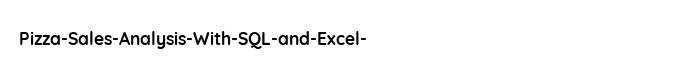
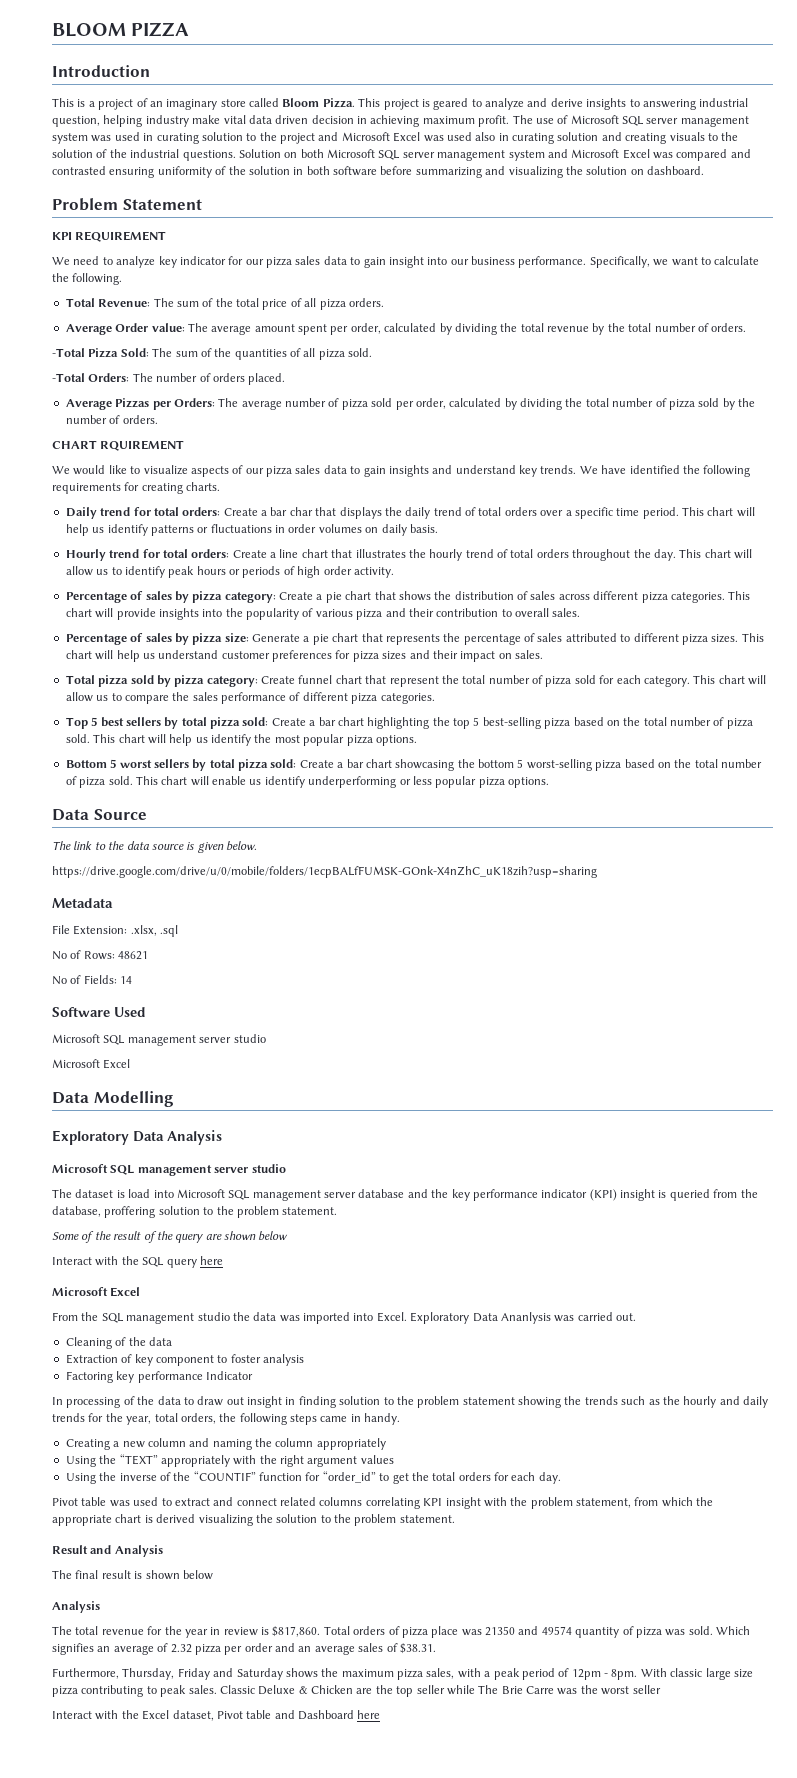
[19,31,367,49] Pizza-Sales-Analysis-With-SQL-and-Excel- -> [52,22,190,37] [52,65,150,77] [52,98,749,110] [52,115,749,127] [52,132,739,144] [52,149,751,161] [52,166,704,178] [52,198,202,211] [52,231,167,242] [52,256,760,268] [52,273,123,285] [65,298,384,310] [65,323,747,335] [52,348,373,360] [52,373,286,385] [65,398,755,410] [65,415,158,424] [52,440,185,451] [52,465,751,477] [52,482,221,494] [65,507,755,519] [65,524,438,536] [65,549,752,561] [65,566,394,578] [65,591,751,603] [65,608,581,620] [65,633,764,645] [65,650,543,662] [65,675,766,687] [65,692,435,704] [65,717,753,729] [65,734,417,746] [65,759,762,771] [65,776,549,788] [52,809,147,821] [52,841,257,853] [52,866,597,878] [52,898,113,908] [52,925,179,937] [52,950,149,960] [52,975,133,985] [52,1007,146,1017] [52,1034,266,1046] [52,1059,131,1069] [52,1091,174,1107] [52,1130,222,1145] [52,1164,286,1176] [52,1189,758,1201] [52,1206,338,1218] [52,1231,289,1243] [52,1256,223,1268] [52,1287,141,1297] [52,1312,636,1324] [65,1337,172,1349] [65,1354,304,1366] [65,1371,253,1383] [52,1396,768,1408] [52,1413,401,1425] [65,1438,386,1450] [65,1454,394,1467] [65,1471,561,1484] [52,1497,714,1509] [52,1514,455,1526] [52,1545,163,1557] [52,1570,213,1580] [52,1601,100,1613] [52,1626,750,1638] [52,1643,436,1655] [52,1668,753,1680] [52,1685,661,1697] [52,1710,381,1721] BLOOM PIZZA // Introduction // This is a project of an imaginary store called Bloom Pizza. This project is geared to analyze and derive insights to answering industrial question, helping industry make vital data driven decision in achieving maximum profit. The use of Microsoft SQL server management system was used in curating solution to the project and Microsoft Excel was used also in curating solution and creating visuals to the solution of the industrial questions. Solution on both Microsoft SQL server management system and Microsoft Excel was compared and contrasted ensuring uniformity of the solution in both software before summarizing and visualizing the solution on dashboard. // Problem Statement // KPI REQUIREMENT // We need to analyze key indicator for our pizza sales data to gain insight into our business performance. Specifically, we want to calculate the following. // Total Revenue: The sum of the total price of all pizza orders. // Average Order value: The average amount spent per order, calculated by dividing the total revenue by the total number of orders. // -Total Pizza Sold: The sum of the quantities of all pizza sold. // -Total Orders: The number of orders placed. // Average Pizzas per Orders: The average number of pizza sold per order, calculated by dividing the total number of pizza sold by the number of orders. // CHART RQUIREMENT // We would like to visualize aspects of our pizza sales data to gain insights and understand key trends. We have identified the following requirements for creating charts. // Daily trend for total orders: Create a bar char that displays the daily trend of total orders over a specific time period. This chart will help us identify patterns or fluctuations in order volumes on daily basis. // Hourly trend for total orders: Create a line chart that illustrates the hourly trend of total orders throughout the day. This chart will allow us to identify peak hours or periods of high order activity. // Percentage of sales by pizza category: Create a pie chart that shows the distribution of sales across different pizza categories. This chart will provide insights into the popularity of various pizza and their contribution to overall sales. // Percentage of sales by pizza size: Generate a pie chart that represents the percentage of sales attributed to different pizza sizes. This chart will help us understand customer preferences for pizza sizes and their impact on sales. // Total pizza sold by pizza category: Create funnel chart that represent the total number of pizza sold for each category. This chart will allow us to compare the sales performance of different pizza categories. // Top 5 best sellers by total pizza sold: Create a bar chart highlighting the top 5 best-selling pizza based on the total number of pizza sold. This chart will help us identify the most popular pizza options. // Bottom 5 worst sellers by total pizza sold: Create a bar chart showcasing the bottom 5 worst-selling pizza based on the total number of pizza sold. This chart will enable us identify underperforming or less popular pizza options. // Data Source // The link to the data source is given below. // https://drive.google.com/drive/u/0/mobile/folders/1ecpBALfFUMSK-GOnk-X4nZhC_uK18zih?usp=sharing // Metadata // File Extension: .xlsx, .sql // No of Rows: 48621 // No of Fields: 14 // Software Used // Microsoft SQL management server studio // Microsoft Excel // Data Modelling // Exploratory Data Analysis // Microsoft SQL management server studio // The dataset is load into Microsoft SQL management server database and the key performance indicator (KPI) insight is queried from the database, proffering solution to the problem statement. // Some of the result of the query are shown below // Interact with the SQL query here // Microsoft Excel // From the SQL management studio the data was imported into Excel. Exploratory Data Ananlysis was carried out. // Cleaning of the data // Extraction of key component to foster analysis // Factoring key performance Indicator // In processing of the data to draw out insight in finding solution to the problem statement showing the trends such as the hourly and daily trends for the year, total orders, the following steps came in handy. // Creating a new column and naming the column appropriately // Using the “TEXT” appropriately with the right argument values // Using the inverse of the “COUNTIF” function for “order_id” to get the total orders for each day. // Pivot table was used to extract and connect related columns correlating KPI insight with the problem statement, from which the appropriate chart is derived visualizing the solution to the problem statement. // Result and Analysis // The final result is shown below // Analysis // The total revenue for the year in review is $817,860. Total orders of pizza place was 21350 and 49574 quantity of pizza was sold. Which signifies an average of 2.32 pizza per order and an average sales of $38.31. // Furthermore, Thursday, Friday and Saturday shows the maximum pizza sales, with a peak period of 12pm - 8pm. With classic large size pizza contributing to peak sales. Classic Deluxe & Chicken are the top seller while The Brie Carre was the worst seller // Interact with the Excel dataset, Pivot table and Dashboard here

